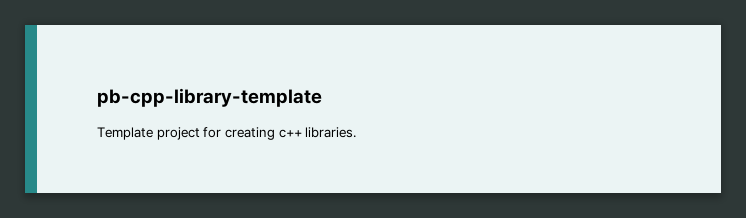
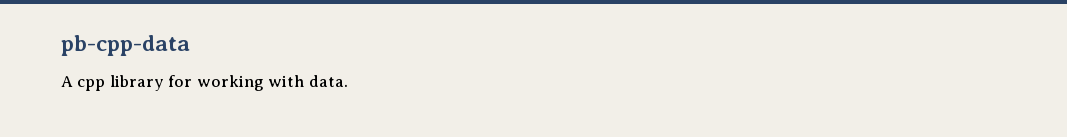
[97,88,322,107] [97,127,357,140] pb-cpp-library-template // Template project for creating c++ libraries. -> [61,35,190,56] [61,75,348,91] pb-cpp-data // A cpp library for working with data.

